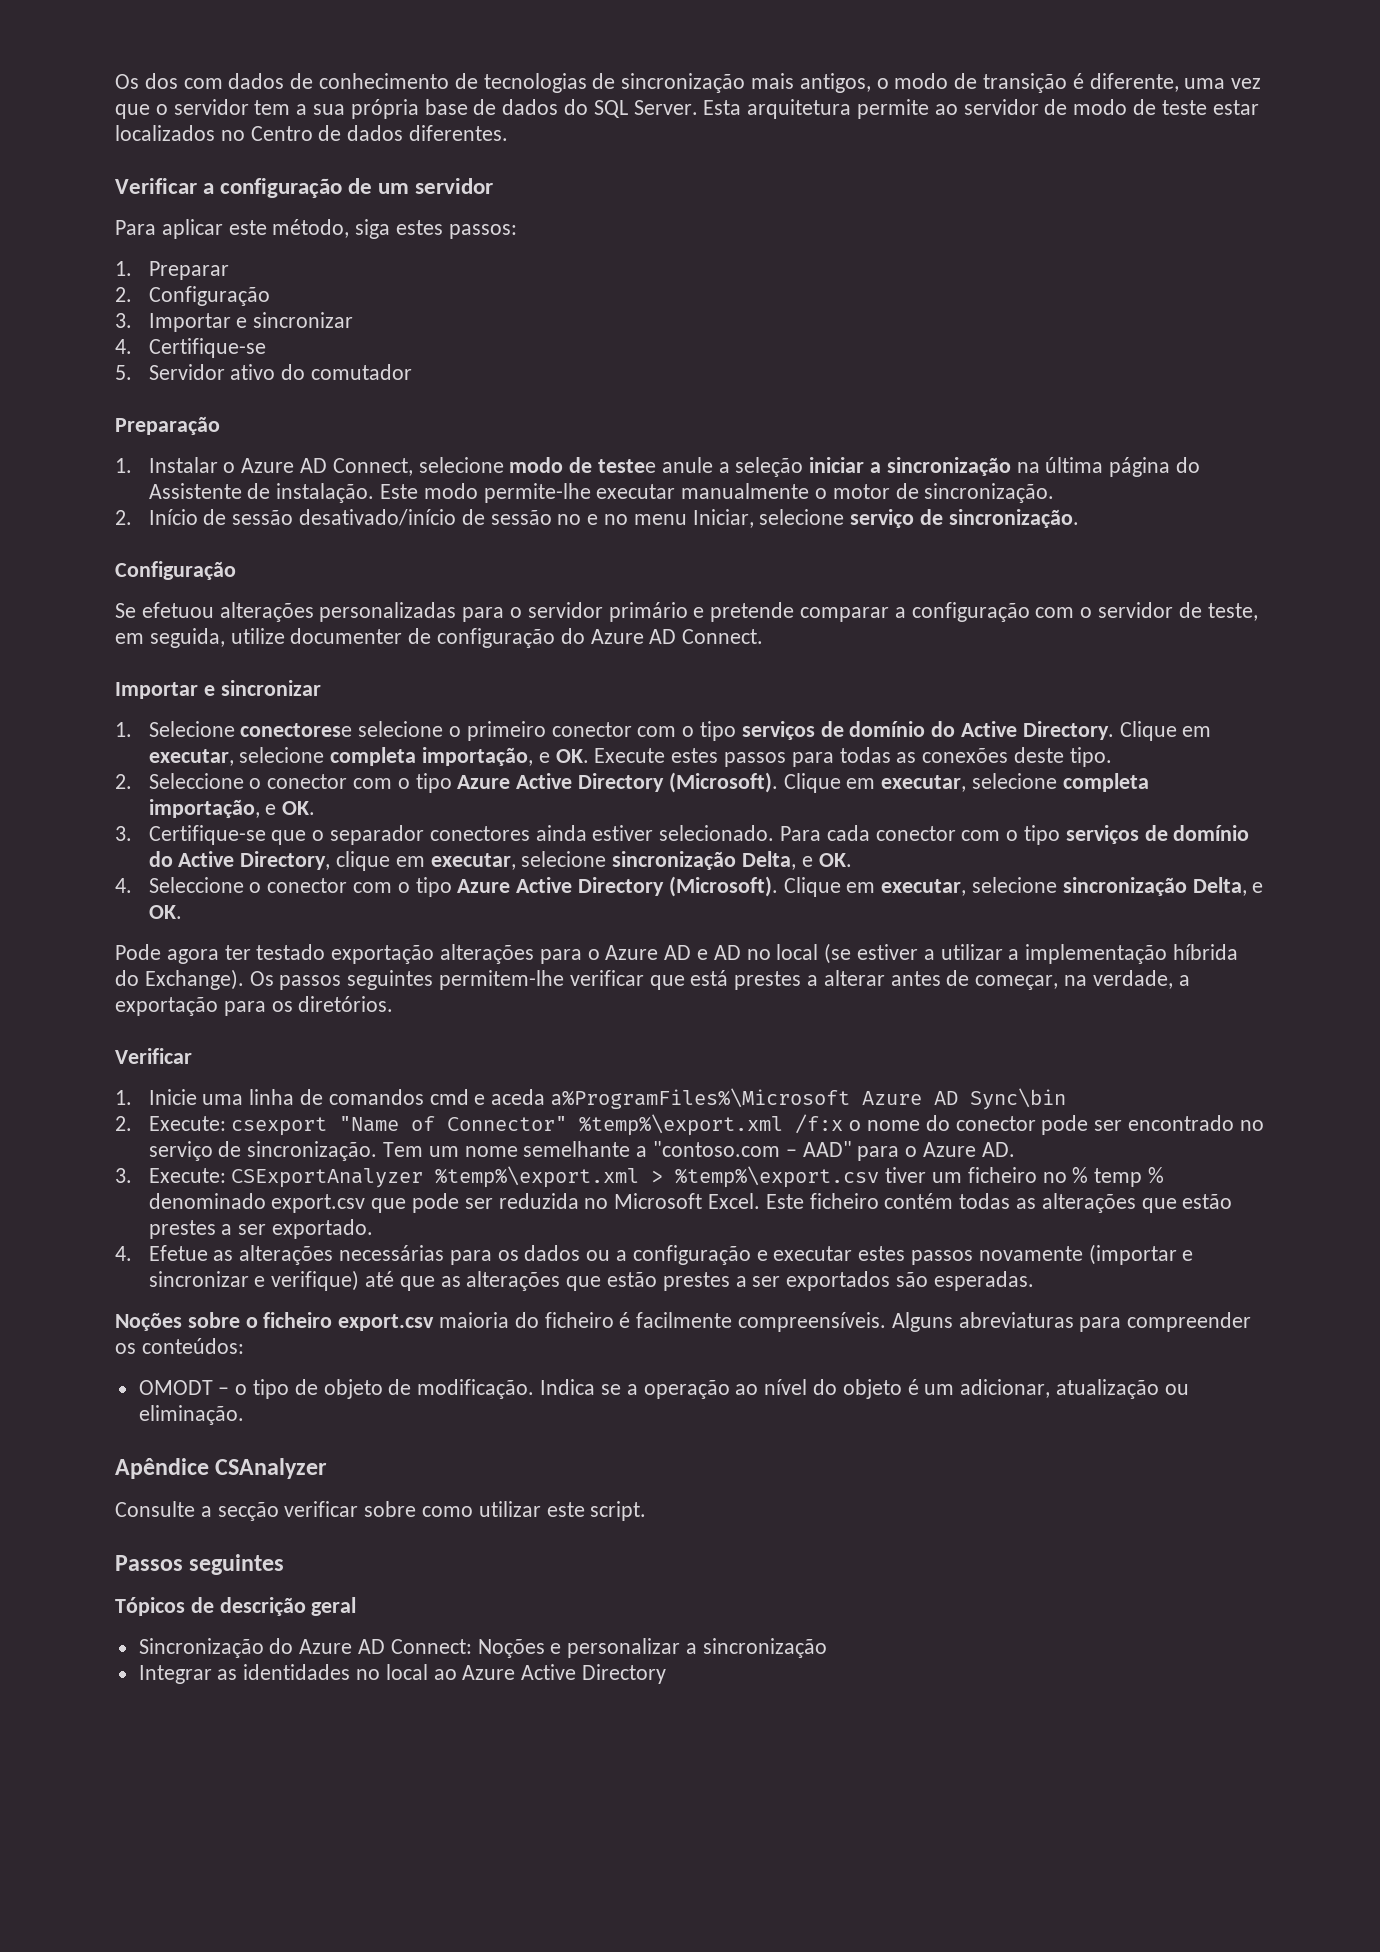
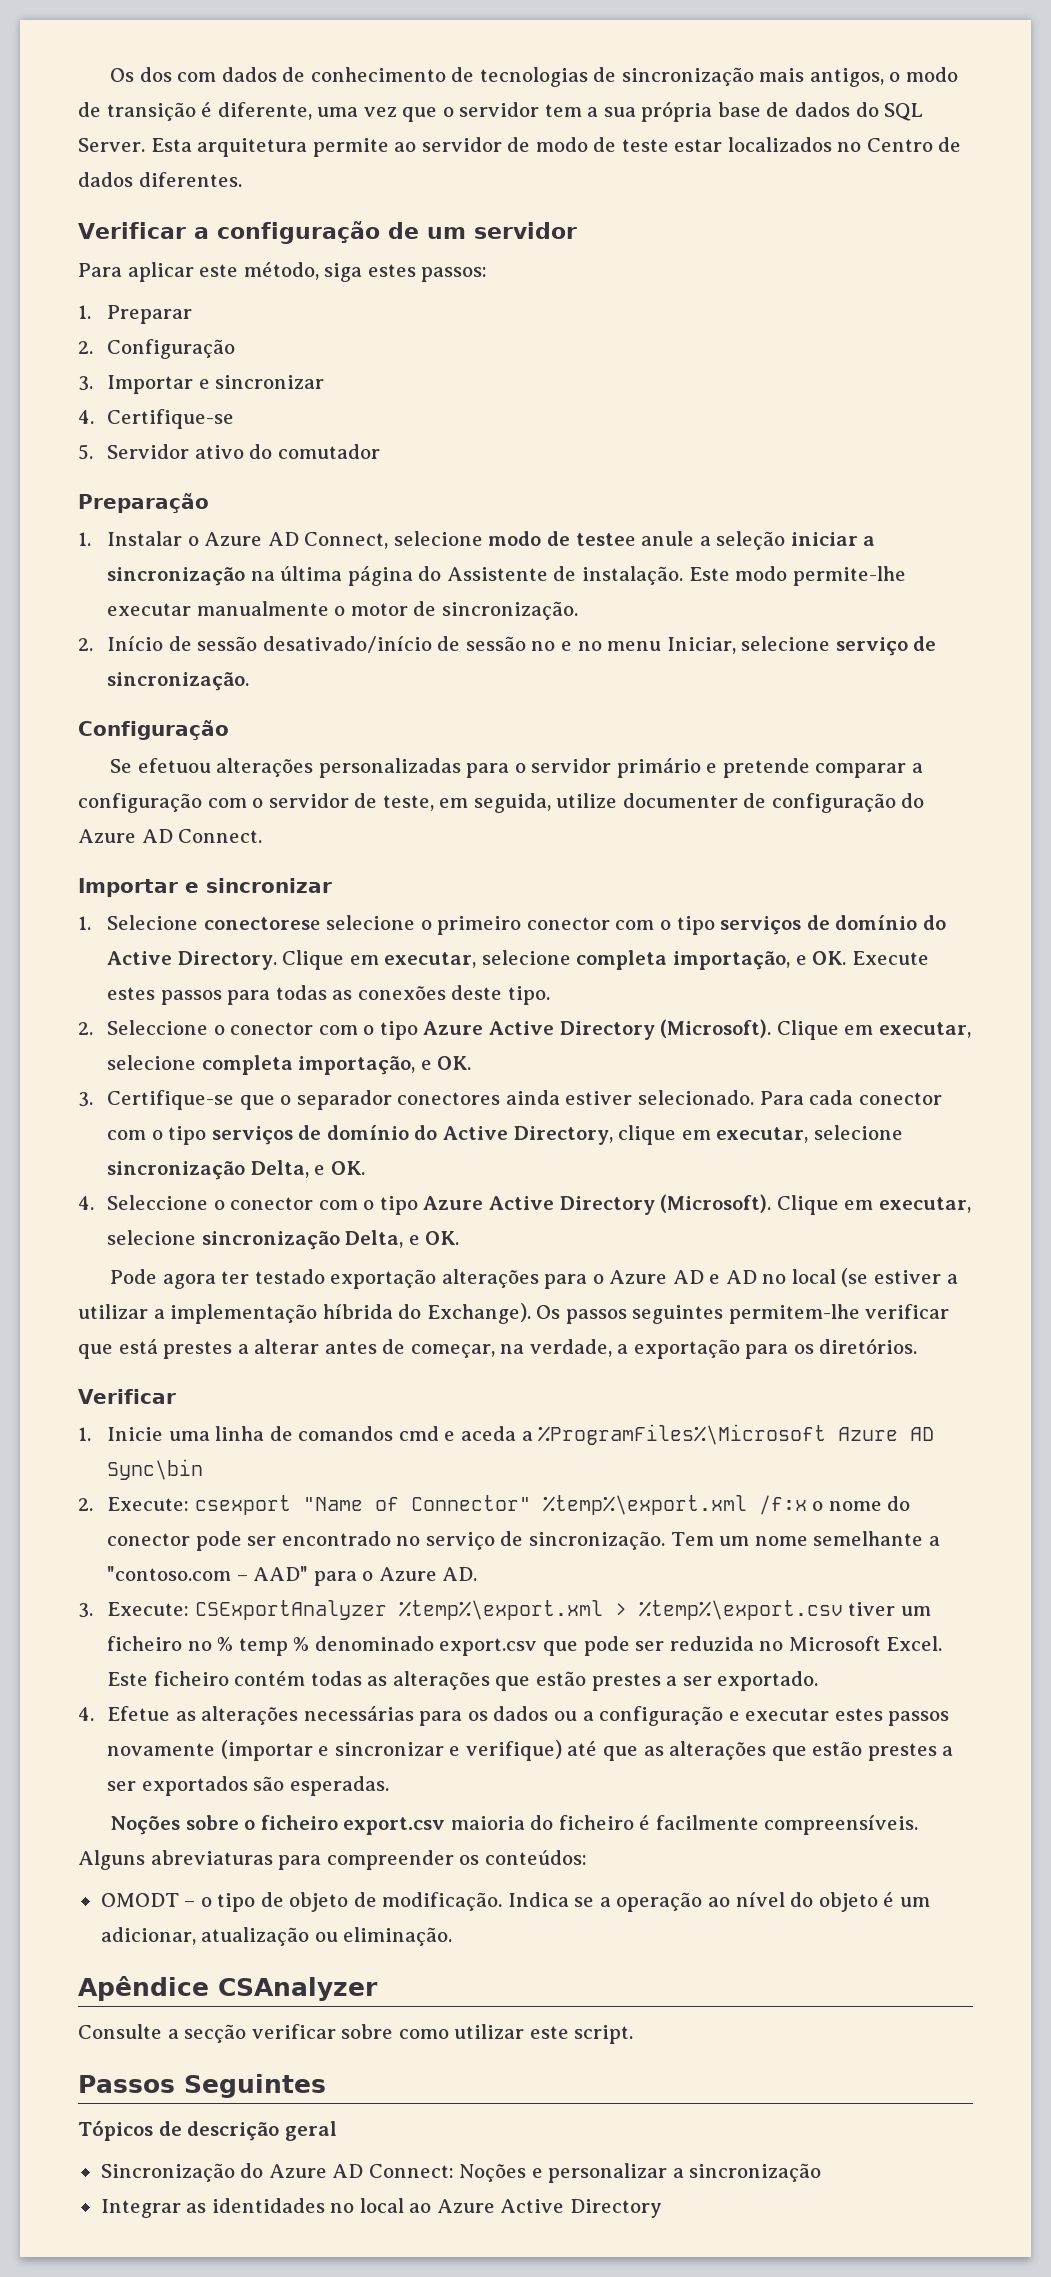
[550,1088,850,1109] a%ProgramFiles%\Microsoft -> [521,1424,827,1445] a %ProgramFiles%\Microsoft
[189,1554,285,1575] seguintes -> [183,2074,326,2098] Seguintes

